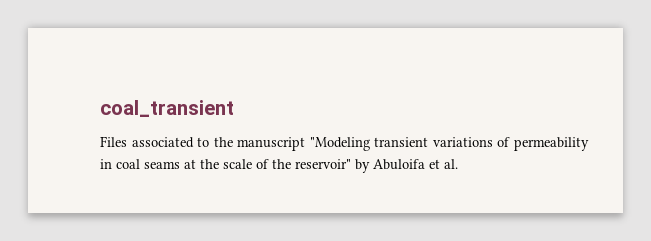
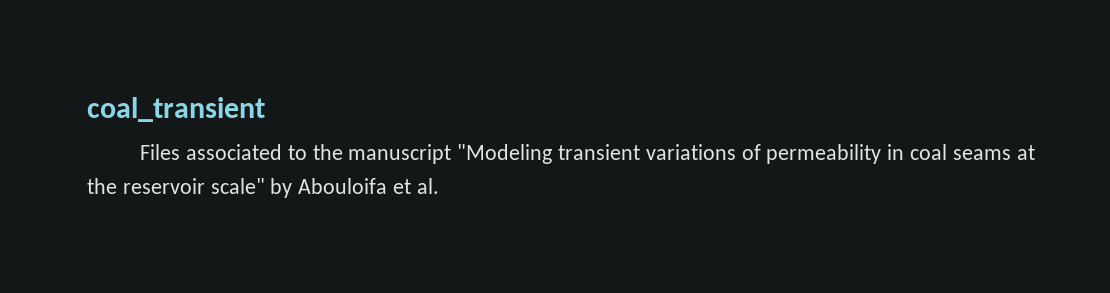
[223,159,425,173] scale of the reservoir" by Abuloifa -> [122,178,388,198] reservoir scale" by Abouloifa

